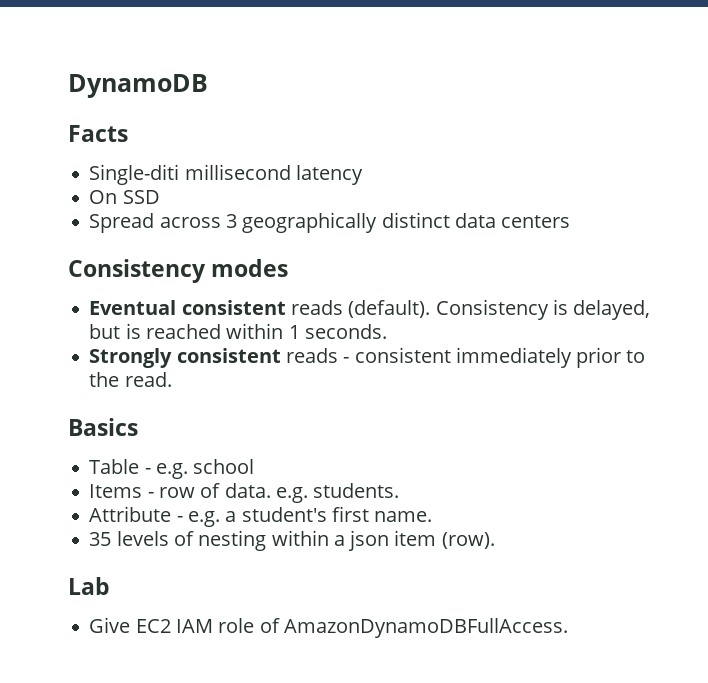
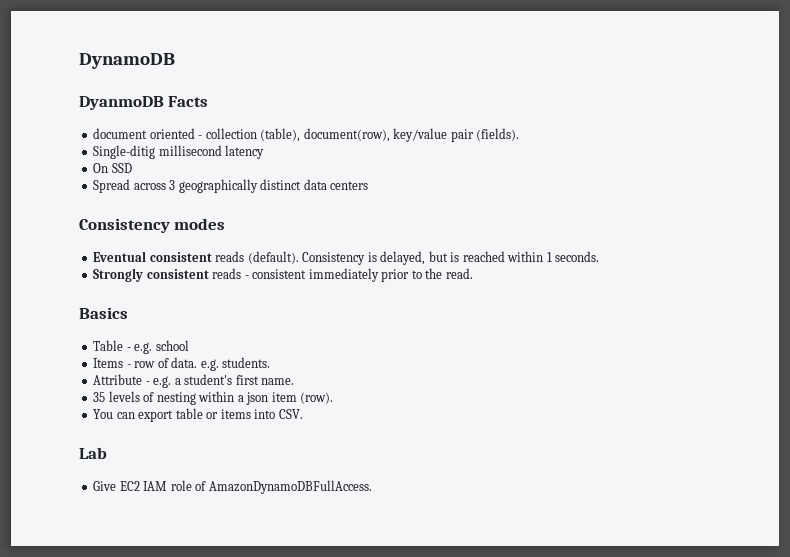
(208, 86) none -> [79,96,164,110] DyanmoDB
[89,164,180,185] Single-diti -> [93,128,520,142] [93,145,156,159] document oriented - collection (table), document(row), key/value pair (fields). // Single-ditig
(495, 540) none -> [93,408,303,422] // You can export table or items into CSV.

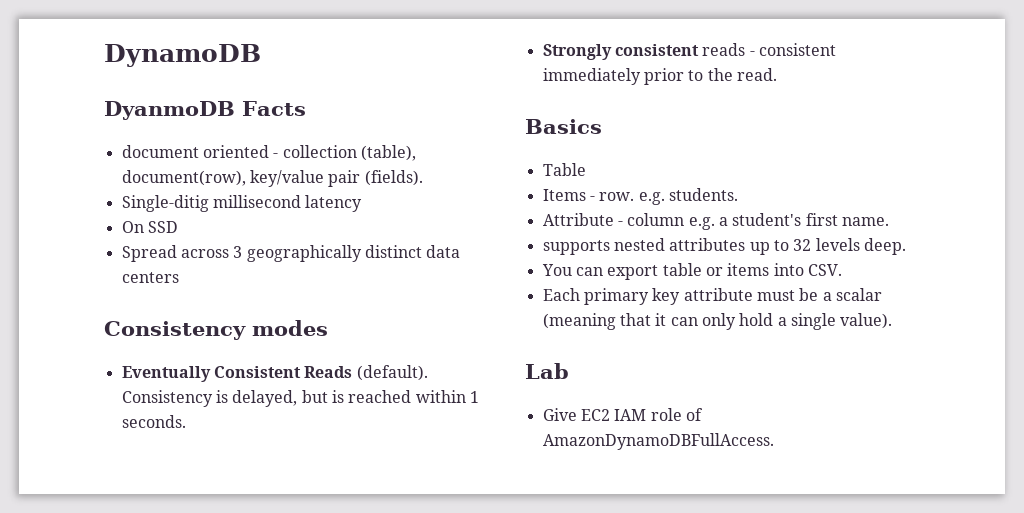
[93,251,245,262] Eventual consistent reads -> [121,366,353,382] Eventually Consistent Reads
[126,340,189,354] - e.g. school -> (586, 169) none
[134,357,198,368] row of data. -> [599,192,635,201] row.
(150, 383) none -> [627,213,685,226] column
[93,391,334,405] 35 levels of nesting within a json item (row). -> [542,238,906,255] supports nested attributes up to 32 levels deep.
(303, 414) none -> [542,288,882,305] [542,313,893,330] // Each primary key attribute must be a scalar (meaning that it can only hold a single value).

